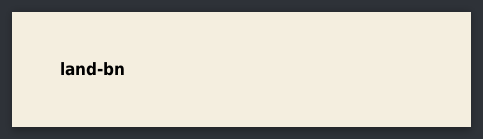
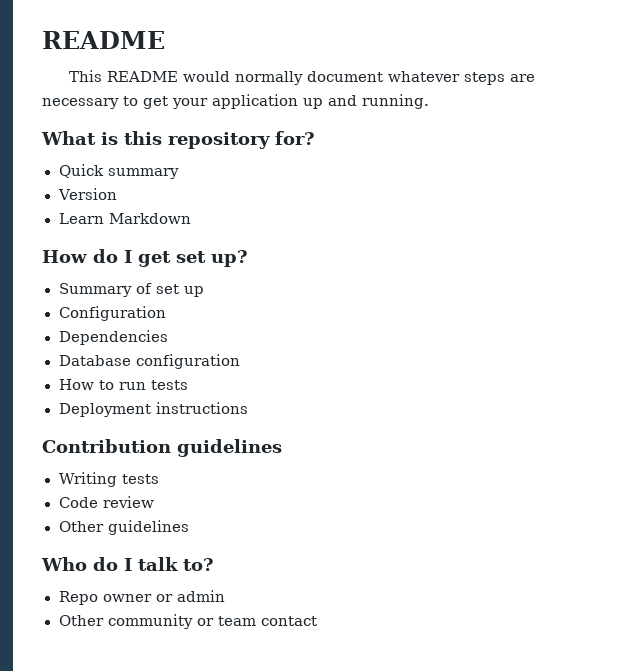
[60,62,125,76] land-bn -> [42,31,165,49] [68,70,535,85] [42,94,429,109] [41,131,315,149] [58,164,179,179] [57,188,118,200] [58,213,191,224] [42,249,248,267] [58,283,204,297] [58,306,166,321] [58,330,168,345] [58,354,240,369] [58,379,188,390] [58,402,248,417] [42,439,282,457] [58,472,159,487] [58,496,154,508] [58,520,189,535] [41,557,214,571] [58,590,225,605] [58,614,317,629] README // This README would normally document whatever steps are necessary to get your application up and running. // What is this repository for? // Quick summary // Version // Learn Markdown // How do I get set up? // Summary of set up // Configuration // Dependencies // Database configuration // How to run tests // Deployment instructions // Contribution guidelines // Writing tests // Code review // Other guidelines // Who do I talk to? // Repo owner or admin // Other community or team contact

